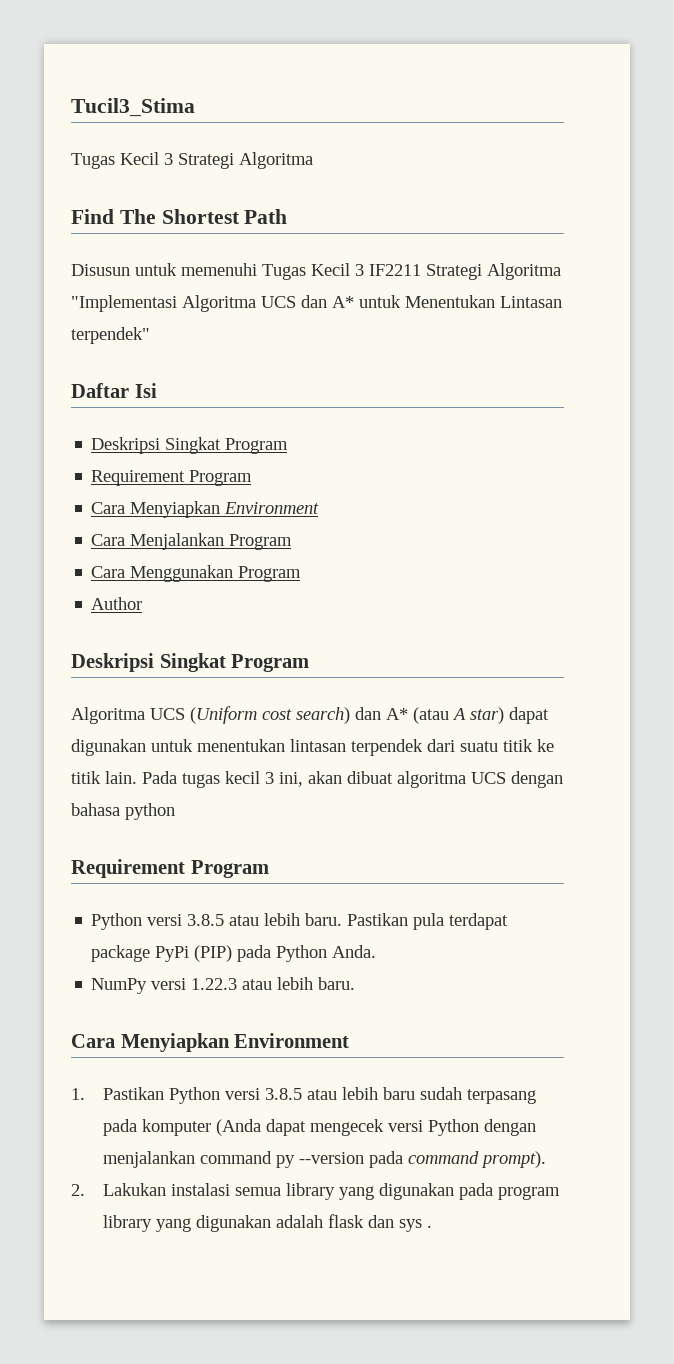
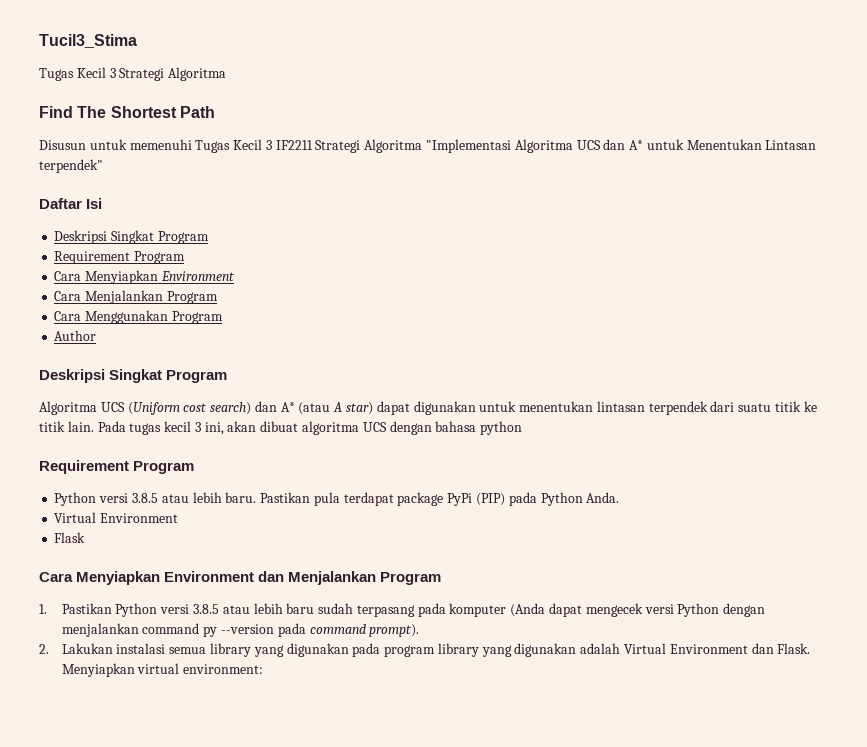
[91,977,356,994] [71,1033,350,1052] NumPy versi 1.22.3 atau lebih baru. // Cara Menyiapkan Environment -> [54,512,179,523] [54,532,86,543] [39,571,442,585] Virtual Environment // Flask // Cara Menyiapkan Environment dan Menjalankan Program
[328,1214,433,1232] flask dan sys . -> [623,643,811,654] [61,663,264,677] Virtual Environment dan Flask. Menyiapkan virtual environment:

